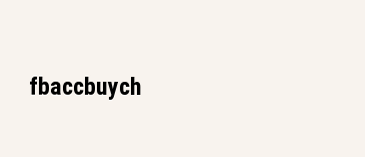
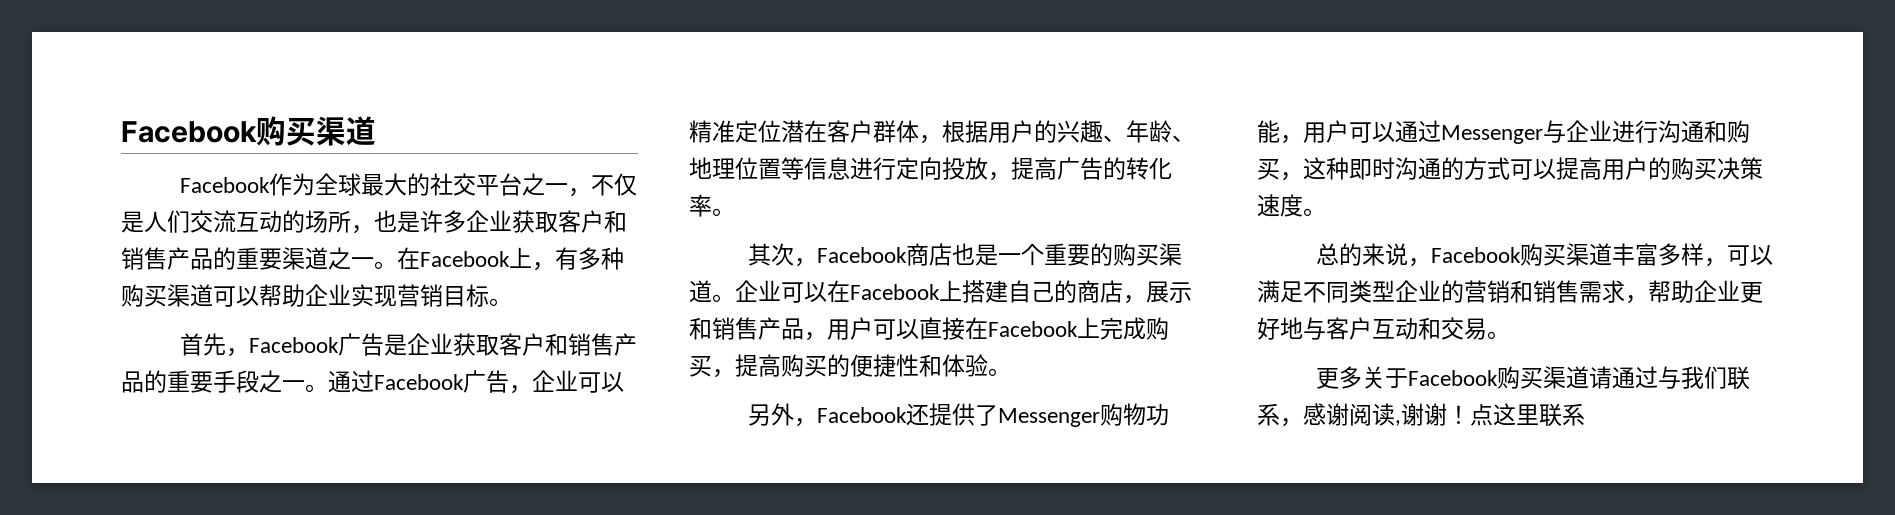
[28,76,143,100] fbaccbuych -> [121,116,376,146] [180,173,638,197] [121,210,627,234] [121,247,624,271] [121,284,512,307] [180,333,638,357] [121,370,624,394] [689,120,1195,144] [689,157,1172,181] [689,194,735,217] [748,243,1183,267] [689,280,1192,304] [689,317,1169,341] [689,354,1011,378] [748,403,1170,427] [1257,120,1750,144] [1257,157,1763,181] [1257,194,1326,217] [1316,243,1774,267] [1257,280,1763,304] [1257,317,1510,340] [1316,366,1751,390] [1257,403,1585,427] Facebook购买渠道 // Facebook作为全球最大的社交平台之一，不仅是人们交流互动的场所，也是许多企业获取客户和销售产品的重要渠道之一。在Facebook上，有多种购买渠道可以帮助企业实现营销目标。 // 首先，Facebook广告是企业获取客户和销售产品的重要手段之一。通过Facebook广告，企业可以精准定位潜在客户群体，根据用户的兴趣、年龄、地理位置等信息进行定向投放，提高广告的转化率。 // 其次，Facebook商店也是一个重要的购买渠道。企业可以在Facebook上搭建自己的商店，展示和销售产品，用户可以直接在Facebook上完成购买，提高购买的便捷性和体验。 // 另外，Facebook还提供了Messenger购物功能，用户可以通过Messenger与企业进行沟通和购买，这种即时沟通的方式可以提高用户的购买决策速度。 // 总的来说，Facebook购买渠道丰富多样，可以满足不同类型企业的营销和销售需求，帮助企业更好地与客户互动和交易。 // 更多关于Facebook购买渠道请通过与我们联系，感谢阅读,谢谢！点这里联系

